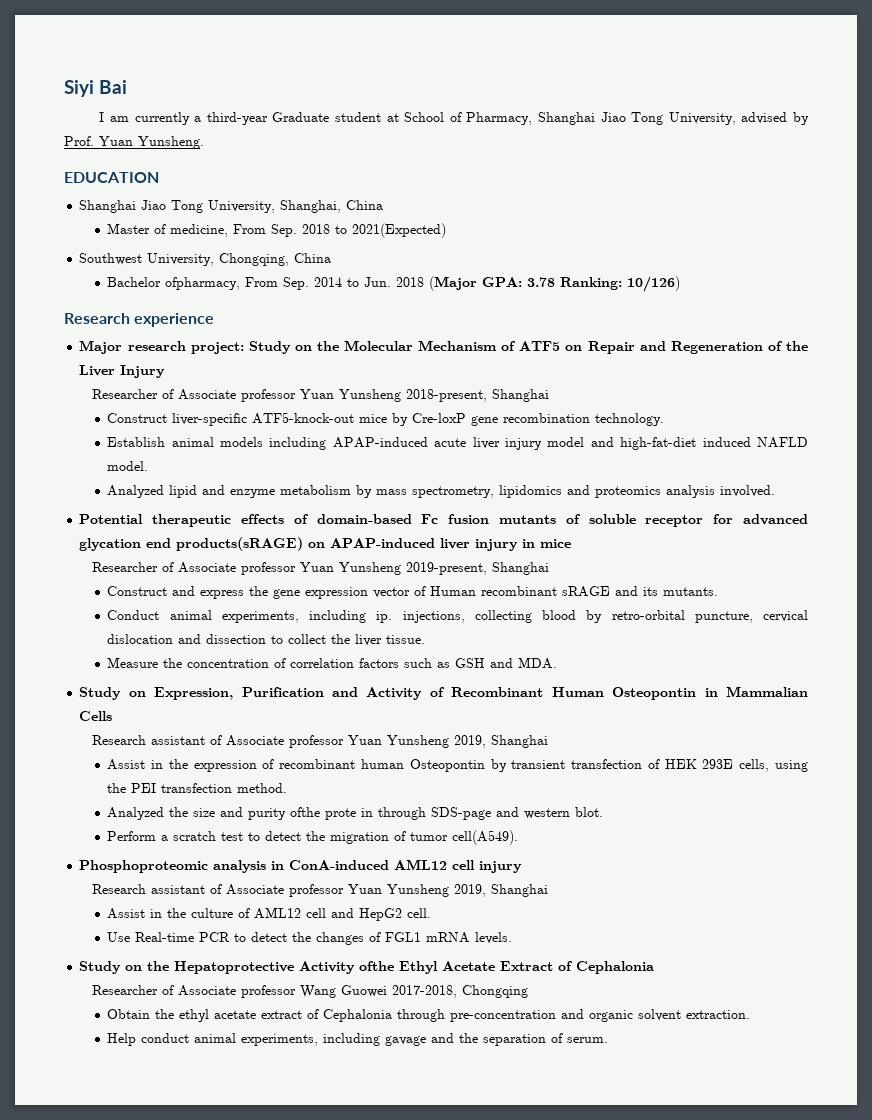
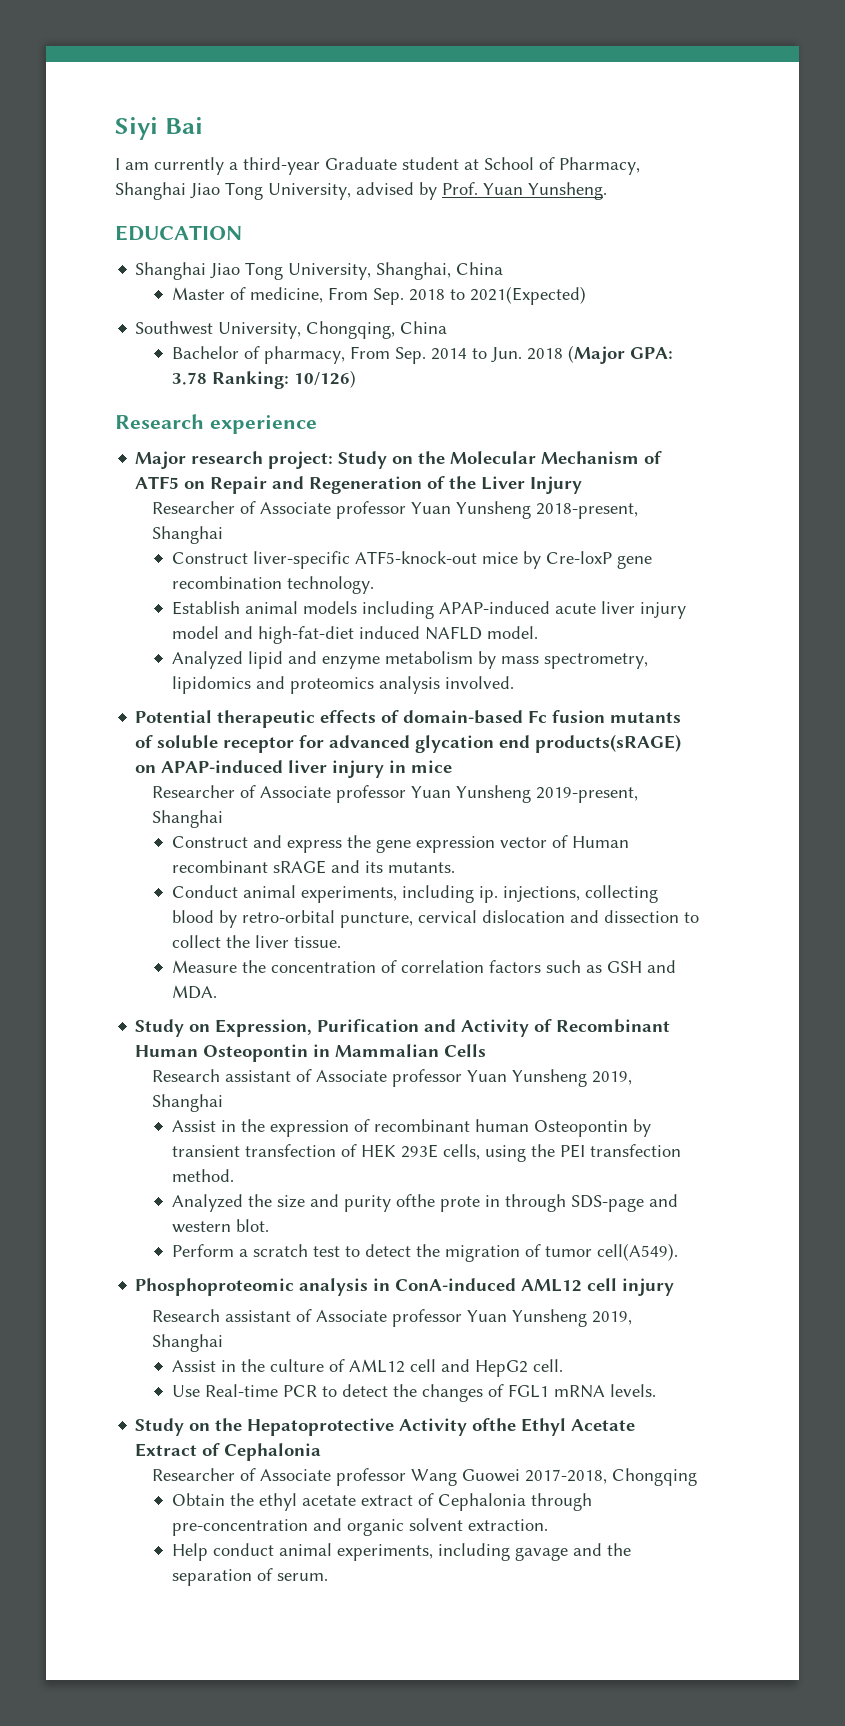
[165,277,241,290] ofpharmacy, -> [244,346,346,364] of pharmacy,

